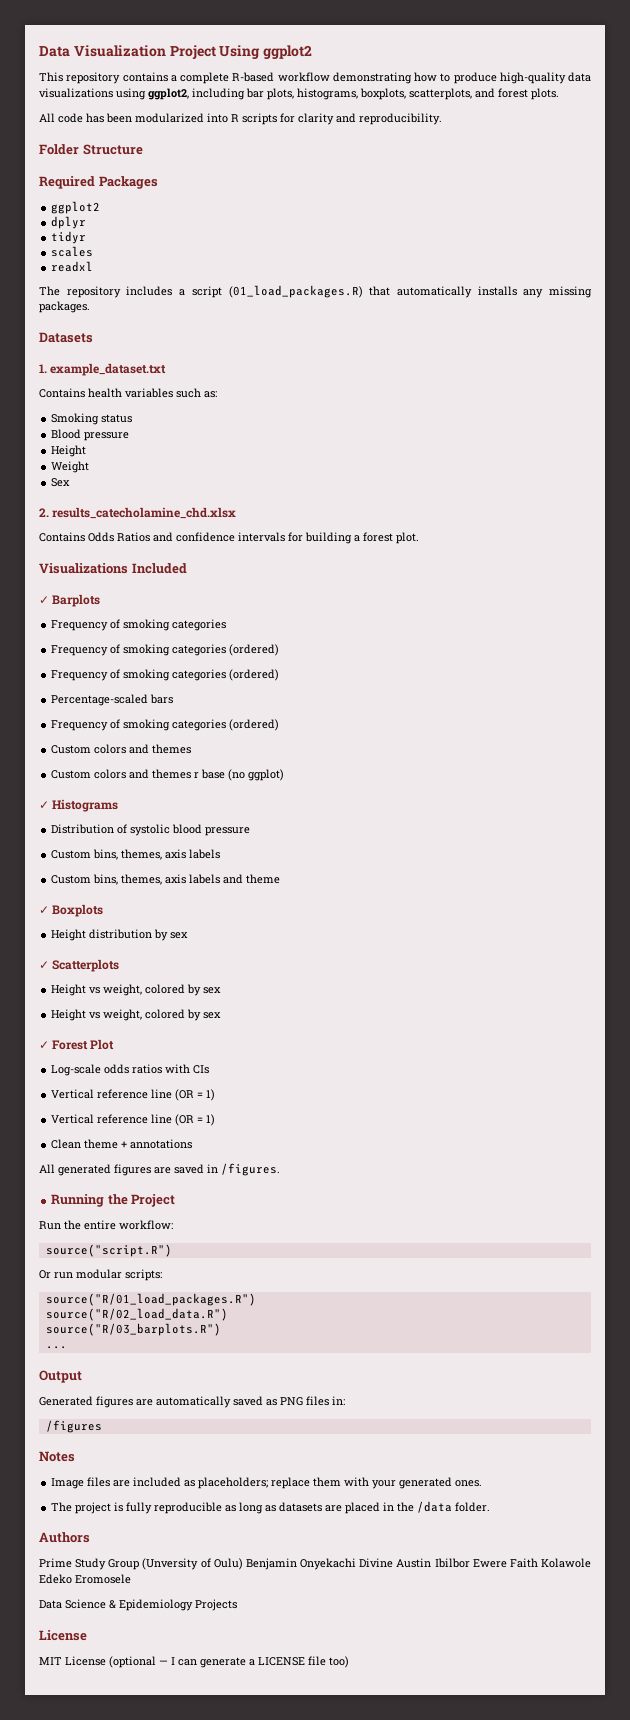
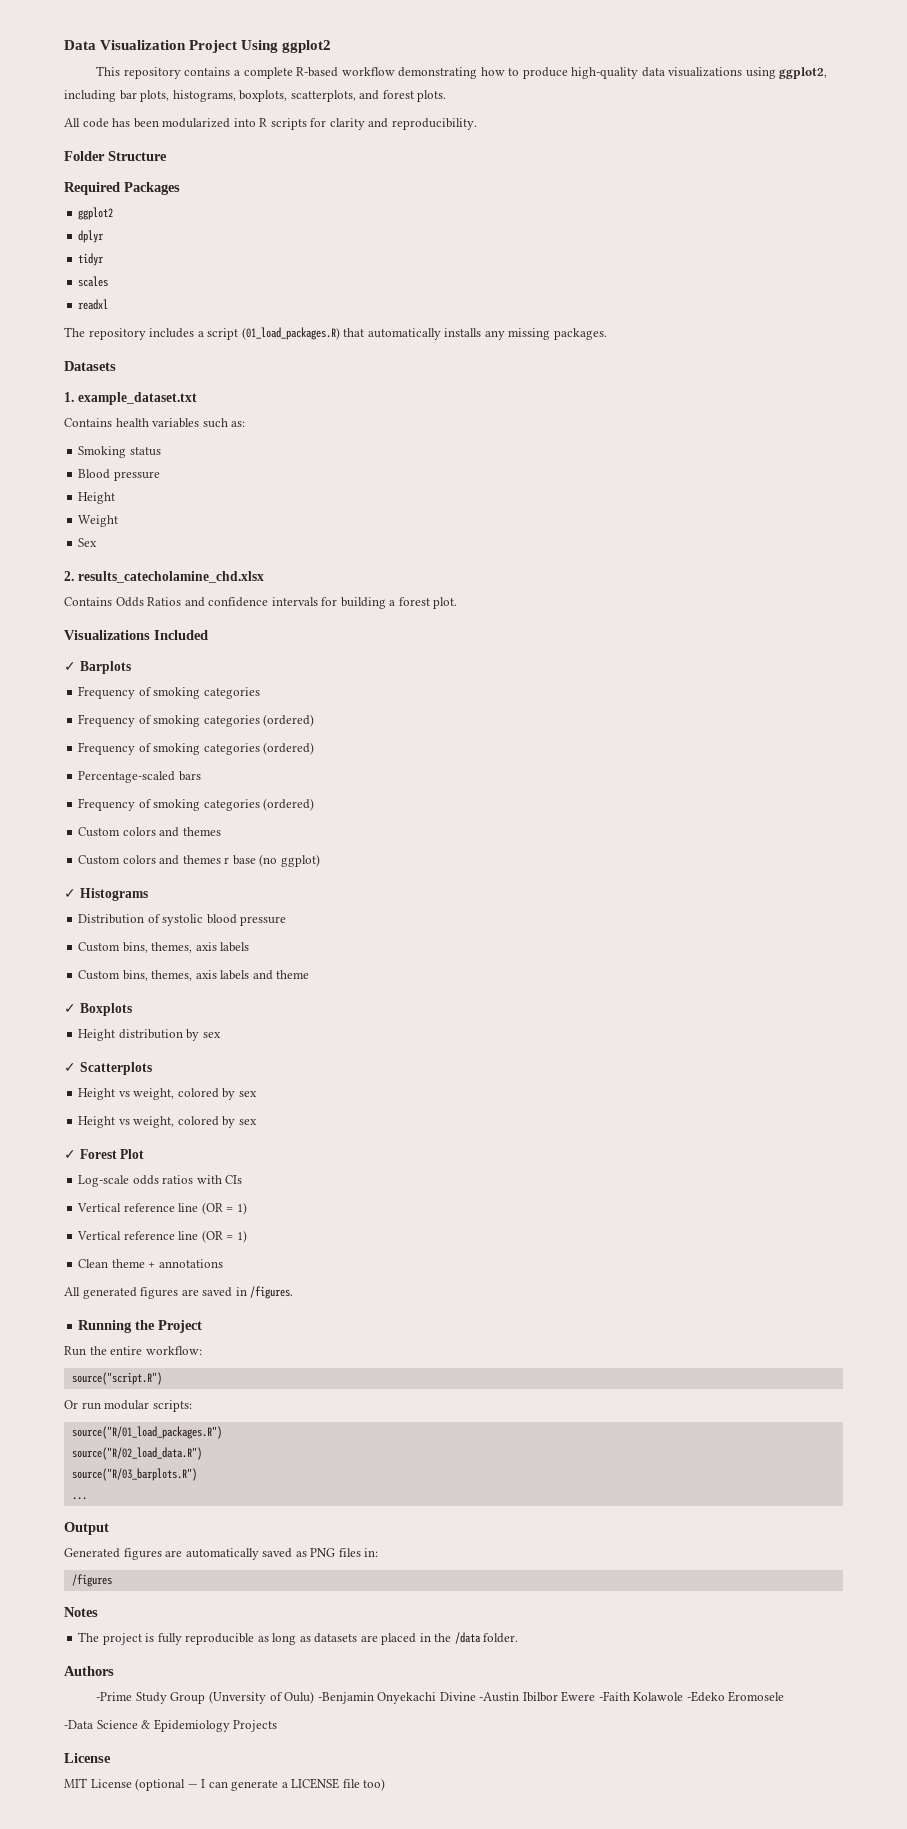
[51,1477,483,1489] // Image files are included as placeholders; replace them with your generated ones. -> (98, 1612) none
[39,1558,72,1568] Prime -> [96,1692,133,1701] -Prime
[245,1558,297,1570] Benjamin -> [317,1692,374,1704] -Benjamin
[396,1558,432,1568] Austin -> [479,1692,520,1702] -Austin
[509,1558,591,1568] [39,1574,72,1584] Faith Kolawole Edeko -> [598,1691,725,1702] -Faith Kolawole -Edeko
[39,1600,62,1609] Data -> [64,1720,93,1729] -Data

